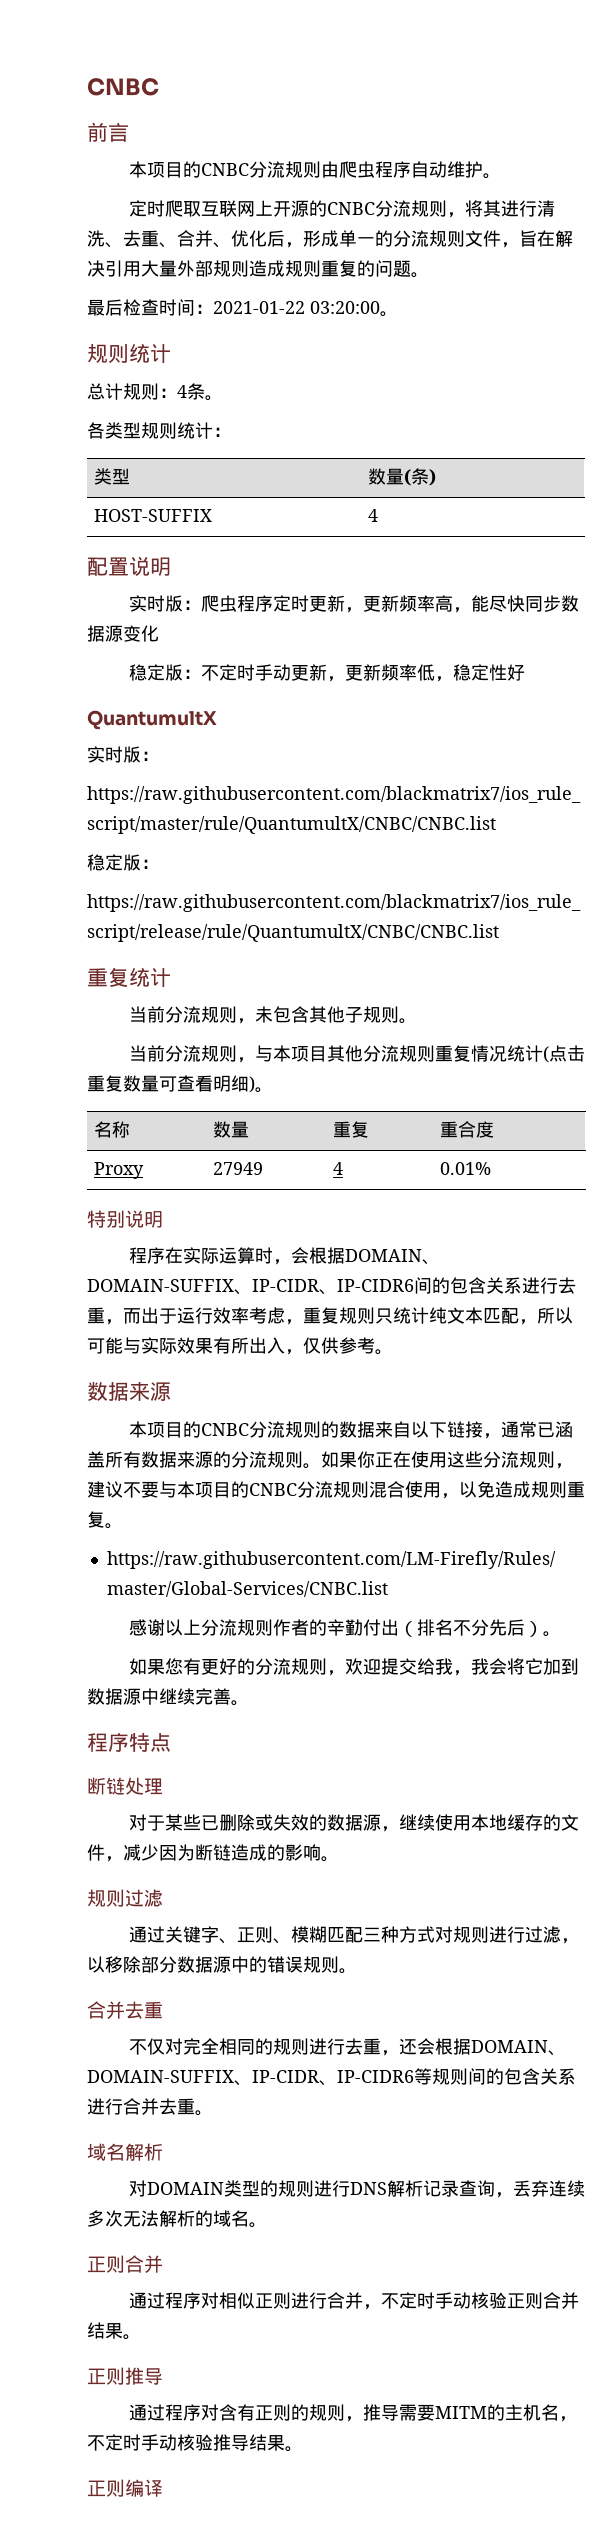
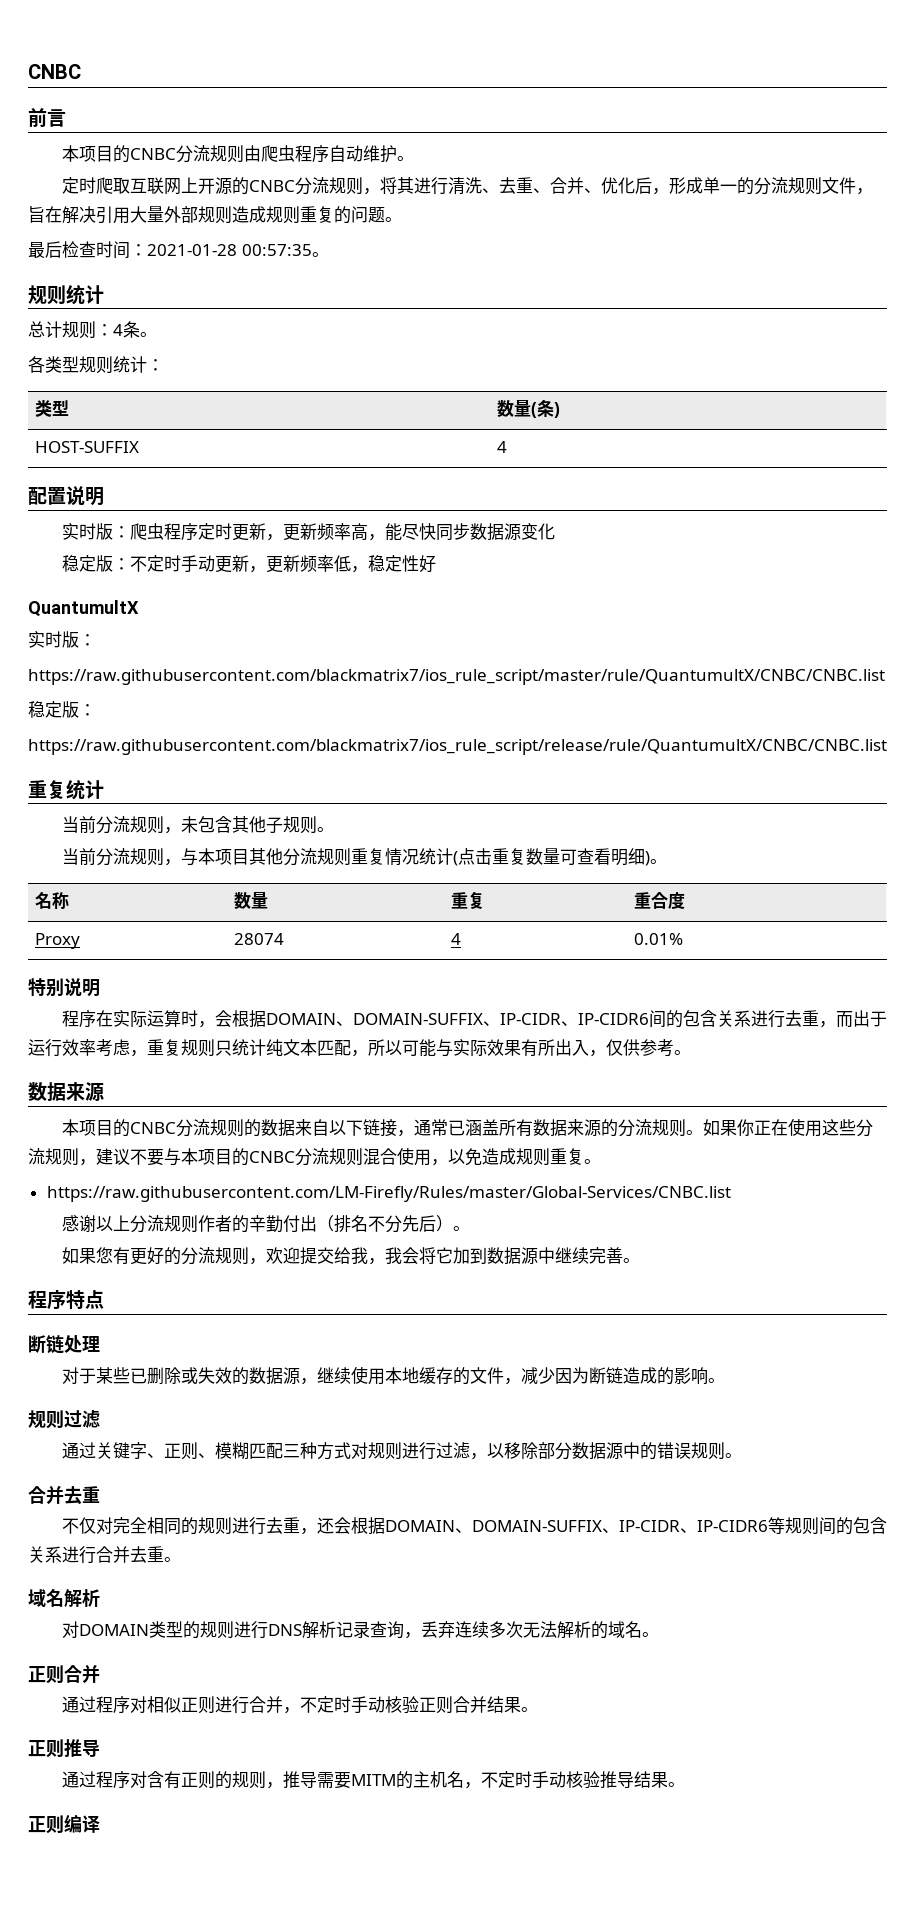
[213,301,380,314] 2021-01-22 03:20:00 -> [147,244,312,256] 2021-01-28 00:57:35
[213,1162,264,1175] 27949 -> [234,933,285,945] 28074

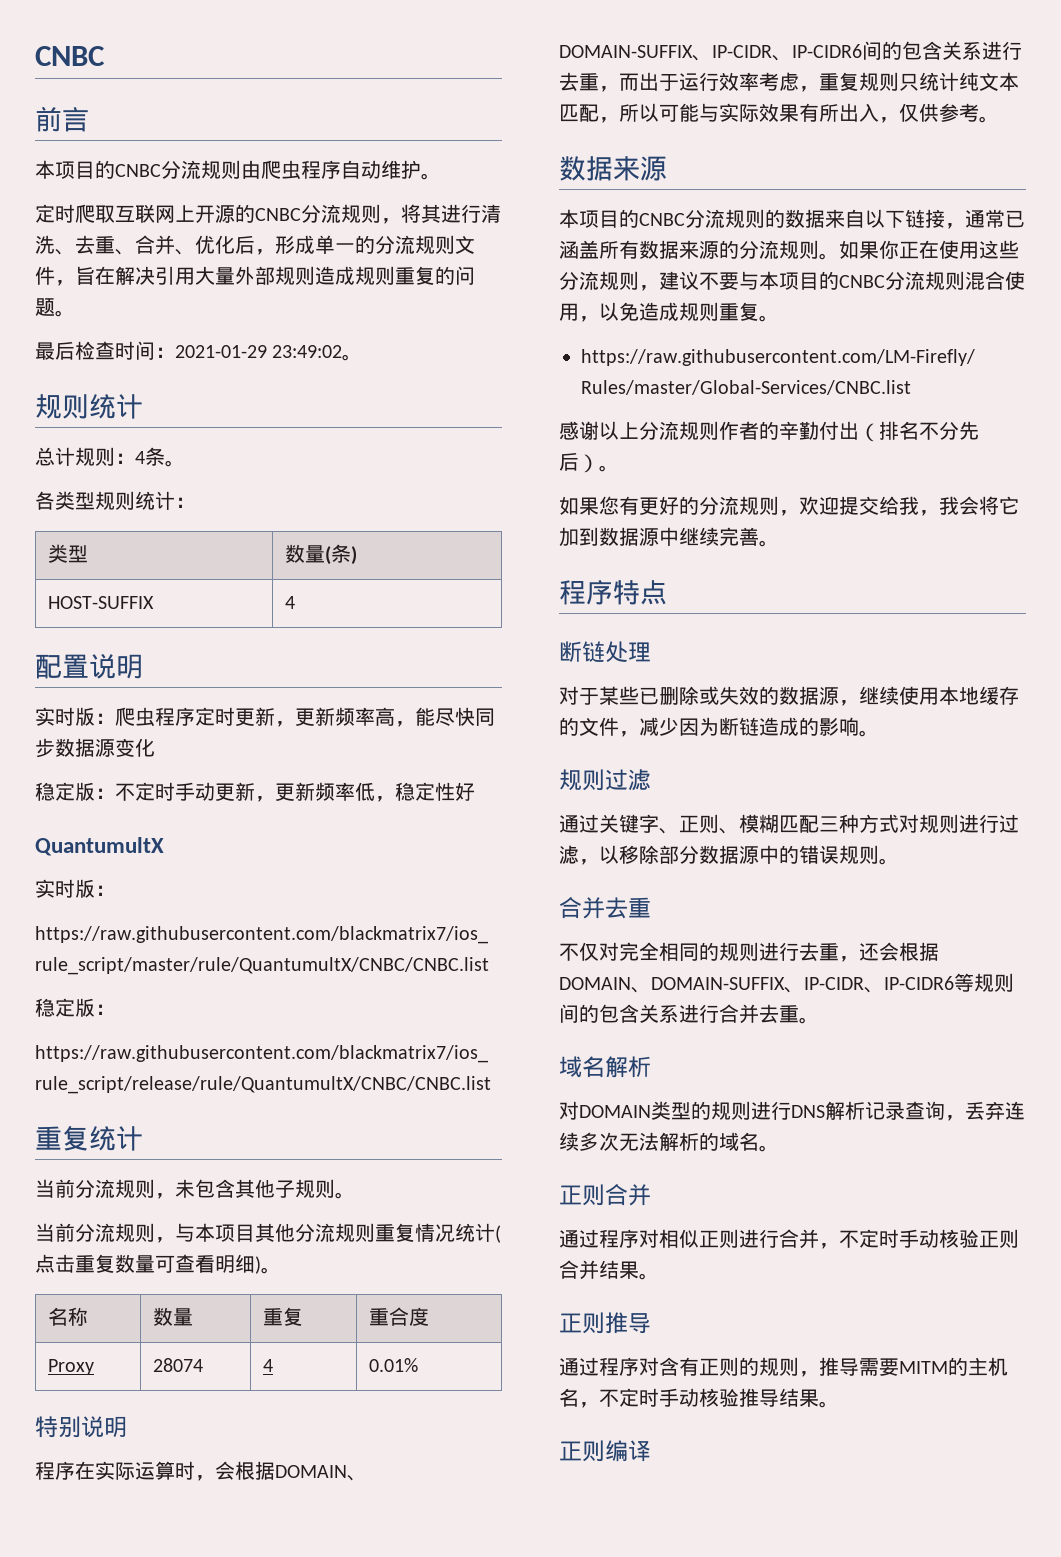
[147,244,312,256] 2021-01-28 00:57:35 -> [175,345,343,358] 2021-01-29 23:49:02

